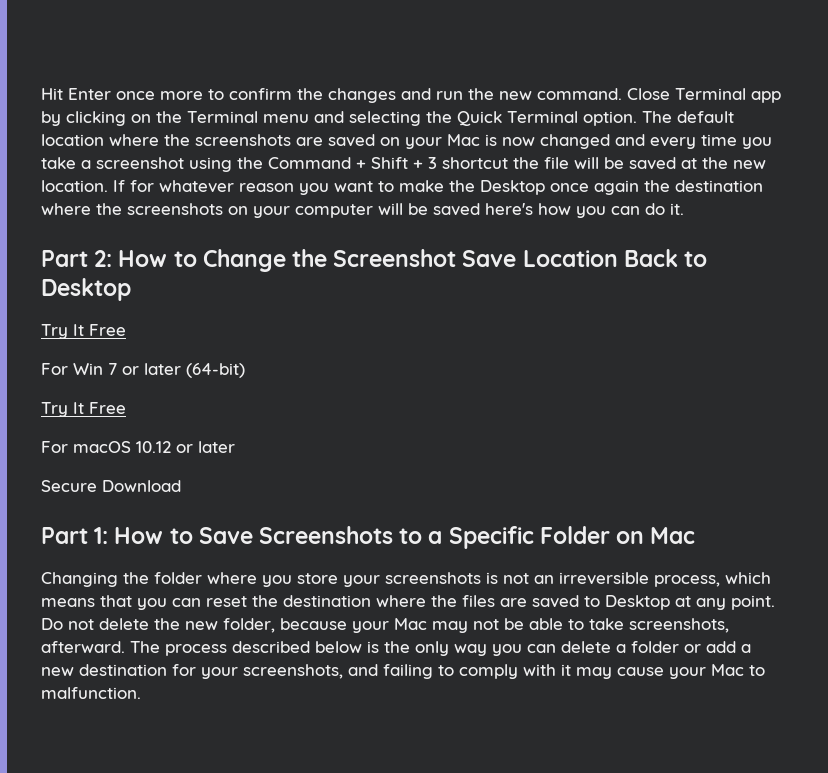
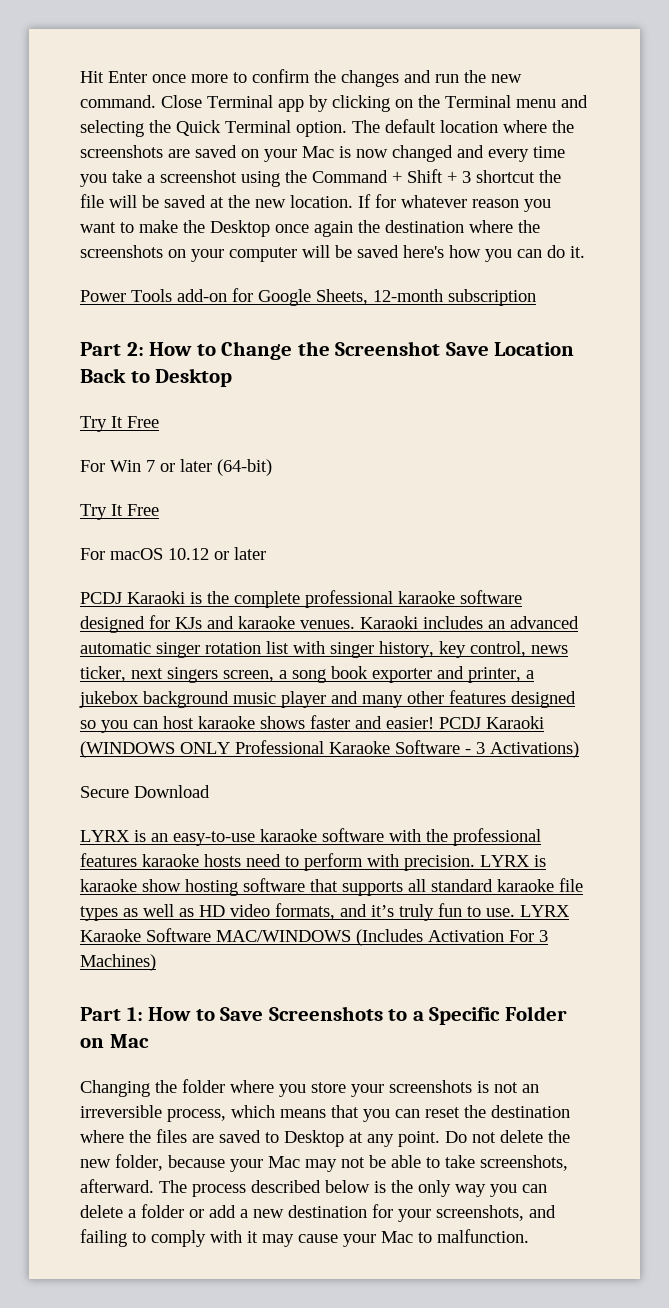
(684, 209) none -> [80,288,536,306] // Power Tools add-on for Google Sheets, 12-month subscription
[41,480,181,492] Secure Download -> [80,590,522,608] [80,615,579,633] [80,641,568,658] [80,666,534,683] [79,690,576,708] [80,715,544,733] [80,740,579,758] [80,785,210,798] [80,828,541,846] [80,853,546,871] [80,878,583,896] [80,903,570,921] [80,928,548,946] [80,954,156,971] PCDJ Karaoki is the complete professional karaoke software designed for KJs and karaoke venues. Karaoki includes an advanced automatic singer rotation list with singer history, key control, news ticker, next singers screen, a song book exporter and printer, a jukebox background music player and many other features designed so you can host karaoke shows faster and easier! PCDJ Karaoki (WINDOWS ONLY Professional Karaoke Software - 3 Activations) // Secure Download // LYRX is an easy-to-use karaoke software with the professional features karaoke hosts need to perform with precision. LYRX is karaoke show hosting software that supports all standard karaoke file types as well as HD video formats, and it’s truly fun to use. LYRX Karaoke Software MAC/WINDOWS (Includes Activation For 3 Machines)

